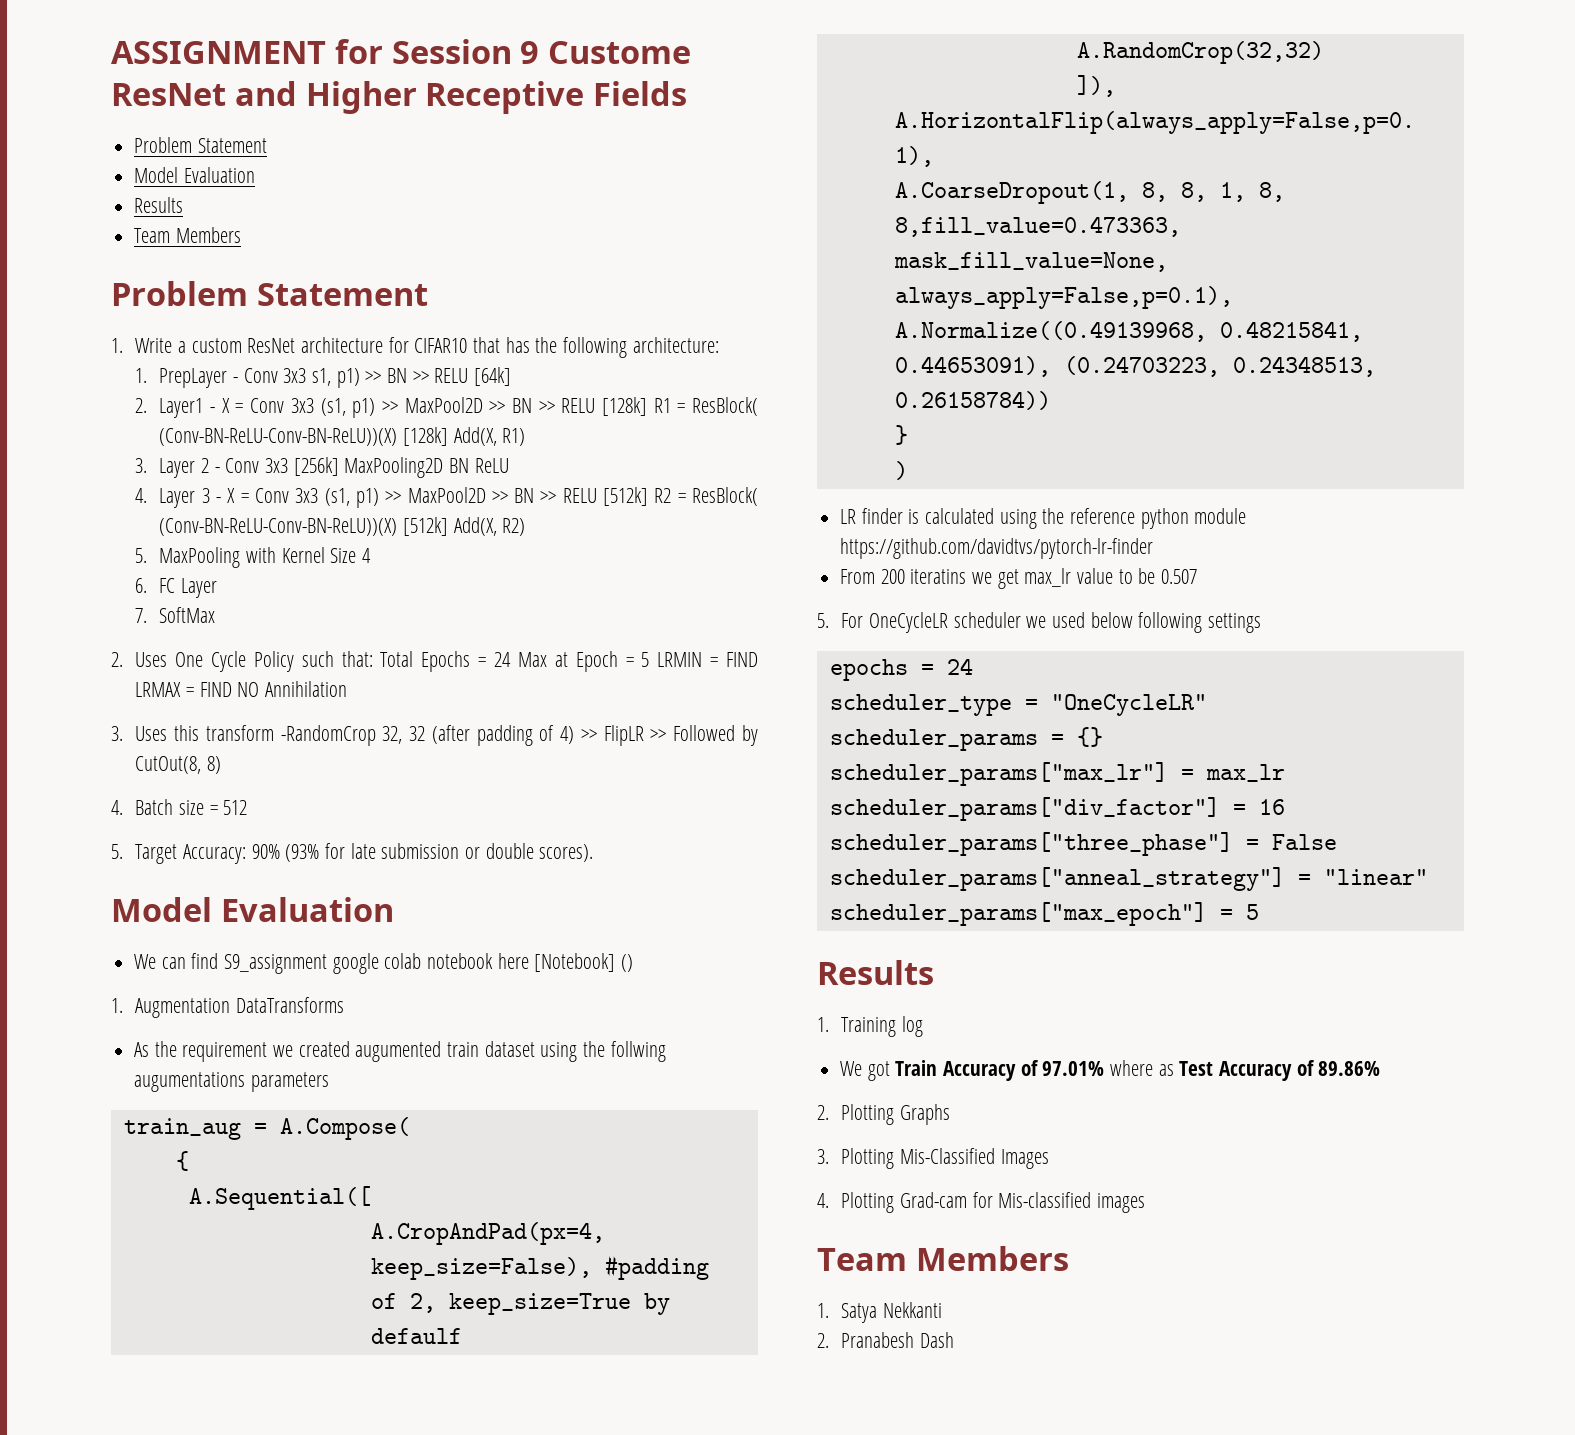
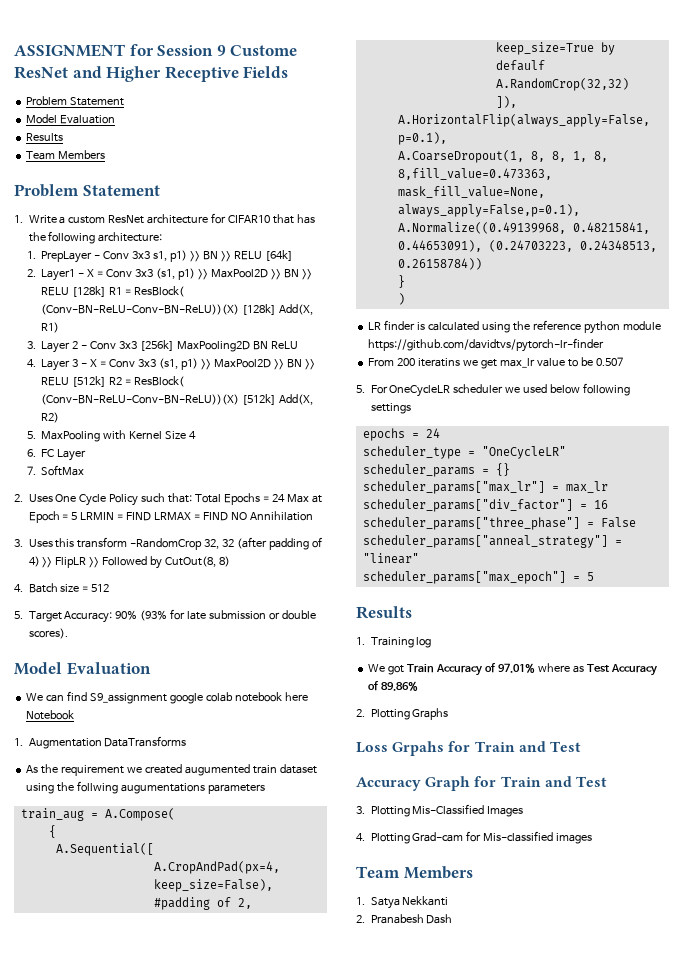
[534,953,634,972] [Notebook] () -> [26,710,75,720] Notebook
(950, 1114) none -> [356,741,581,756] [356,776,607,791] // Loss Grpahs for Train and Test // Accuracy Graph for Train and Test

